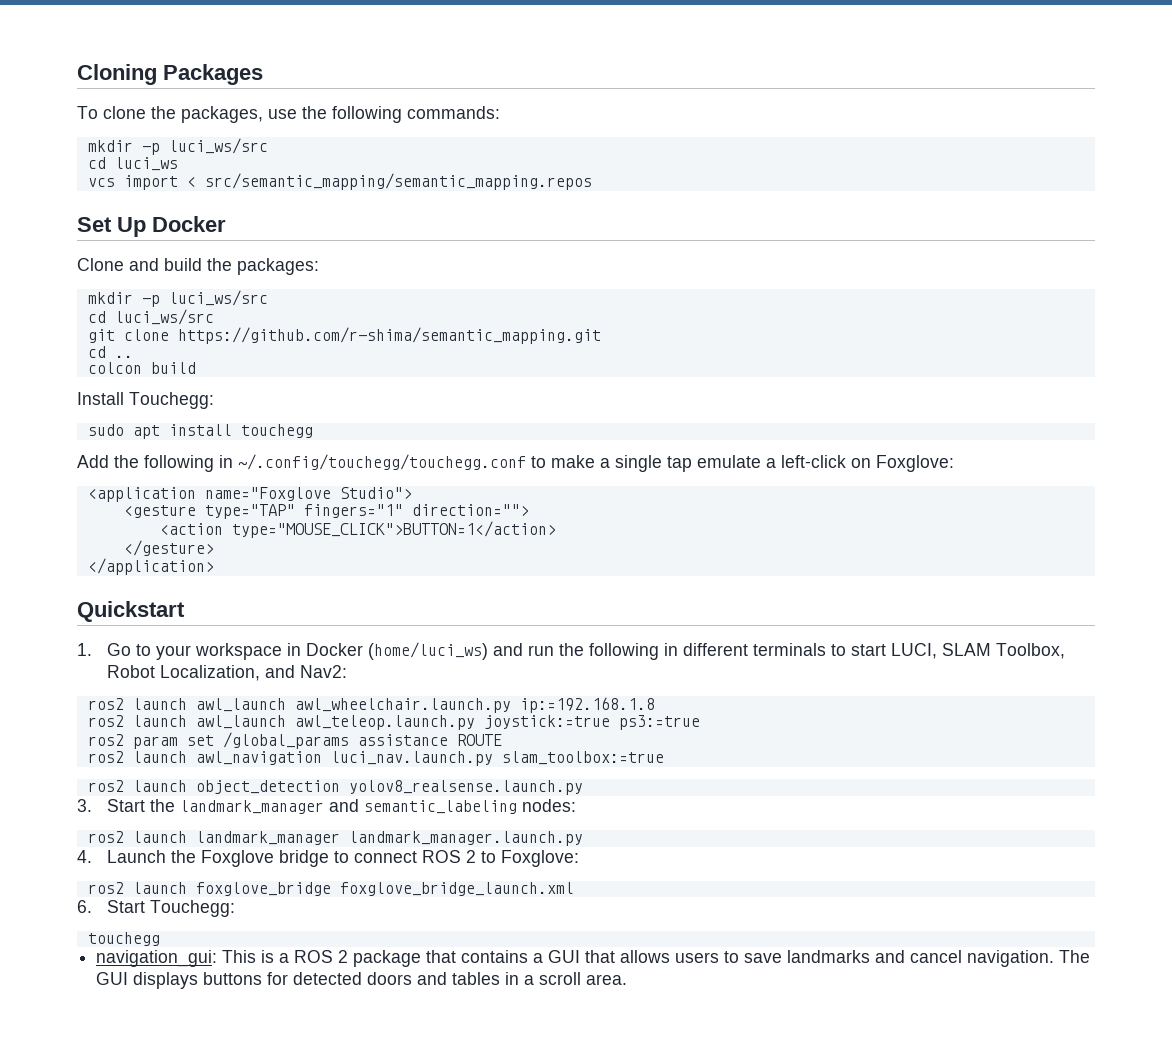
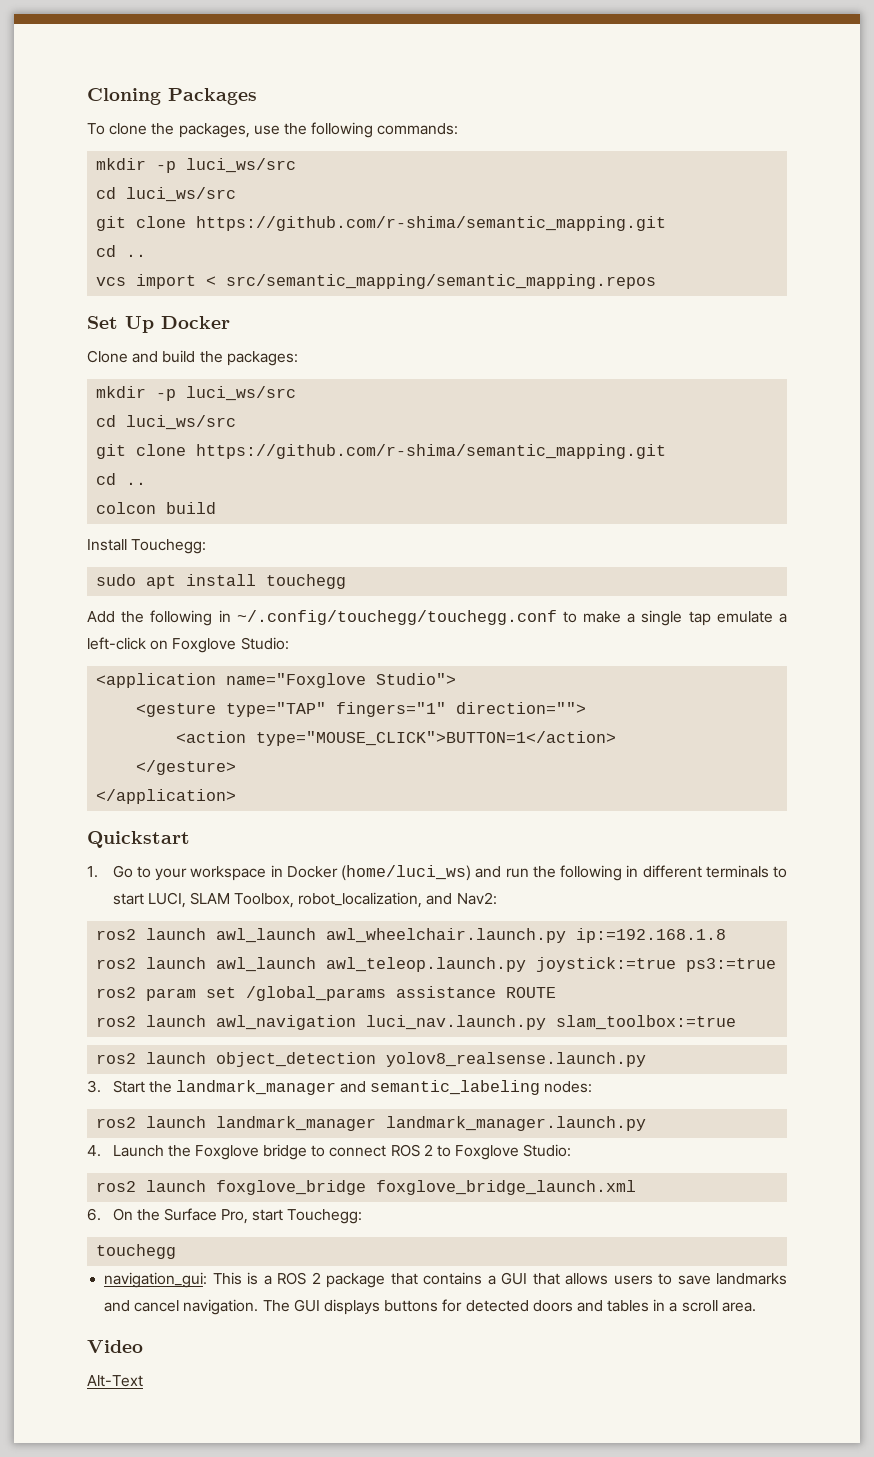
[114,157,178,171] luci_ws -> [126,187,237,202] [96,216,667,231] [96,245,147,257] luci_ws/src // git clone https://github.com/r-shima/semantic_mapping.git // cd ..
[876,455,954,472] Foxglove: -> [172,637,289,653] Foxglove Studio:
[107,665,261,681] Robot Localization, -> [298,892,423,908] robot_localization,
[501,850,580,867] Foxglove: -> [455,1144,572,1160] Foxglove Studio:
[107,900,146,913] Start -> [112,1208,284,1224] On the Surface Pro, start
(628, 979) none -> [87,1340,143,1353] [87,1375,143,1387] // Video // Alt-Text

